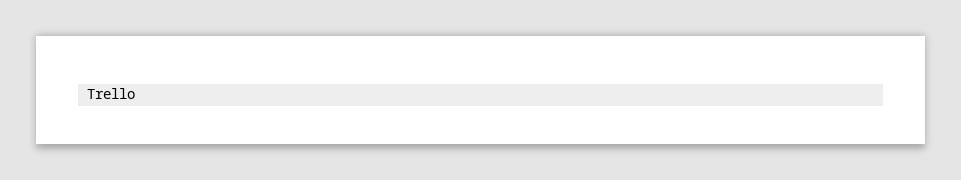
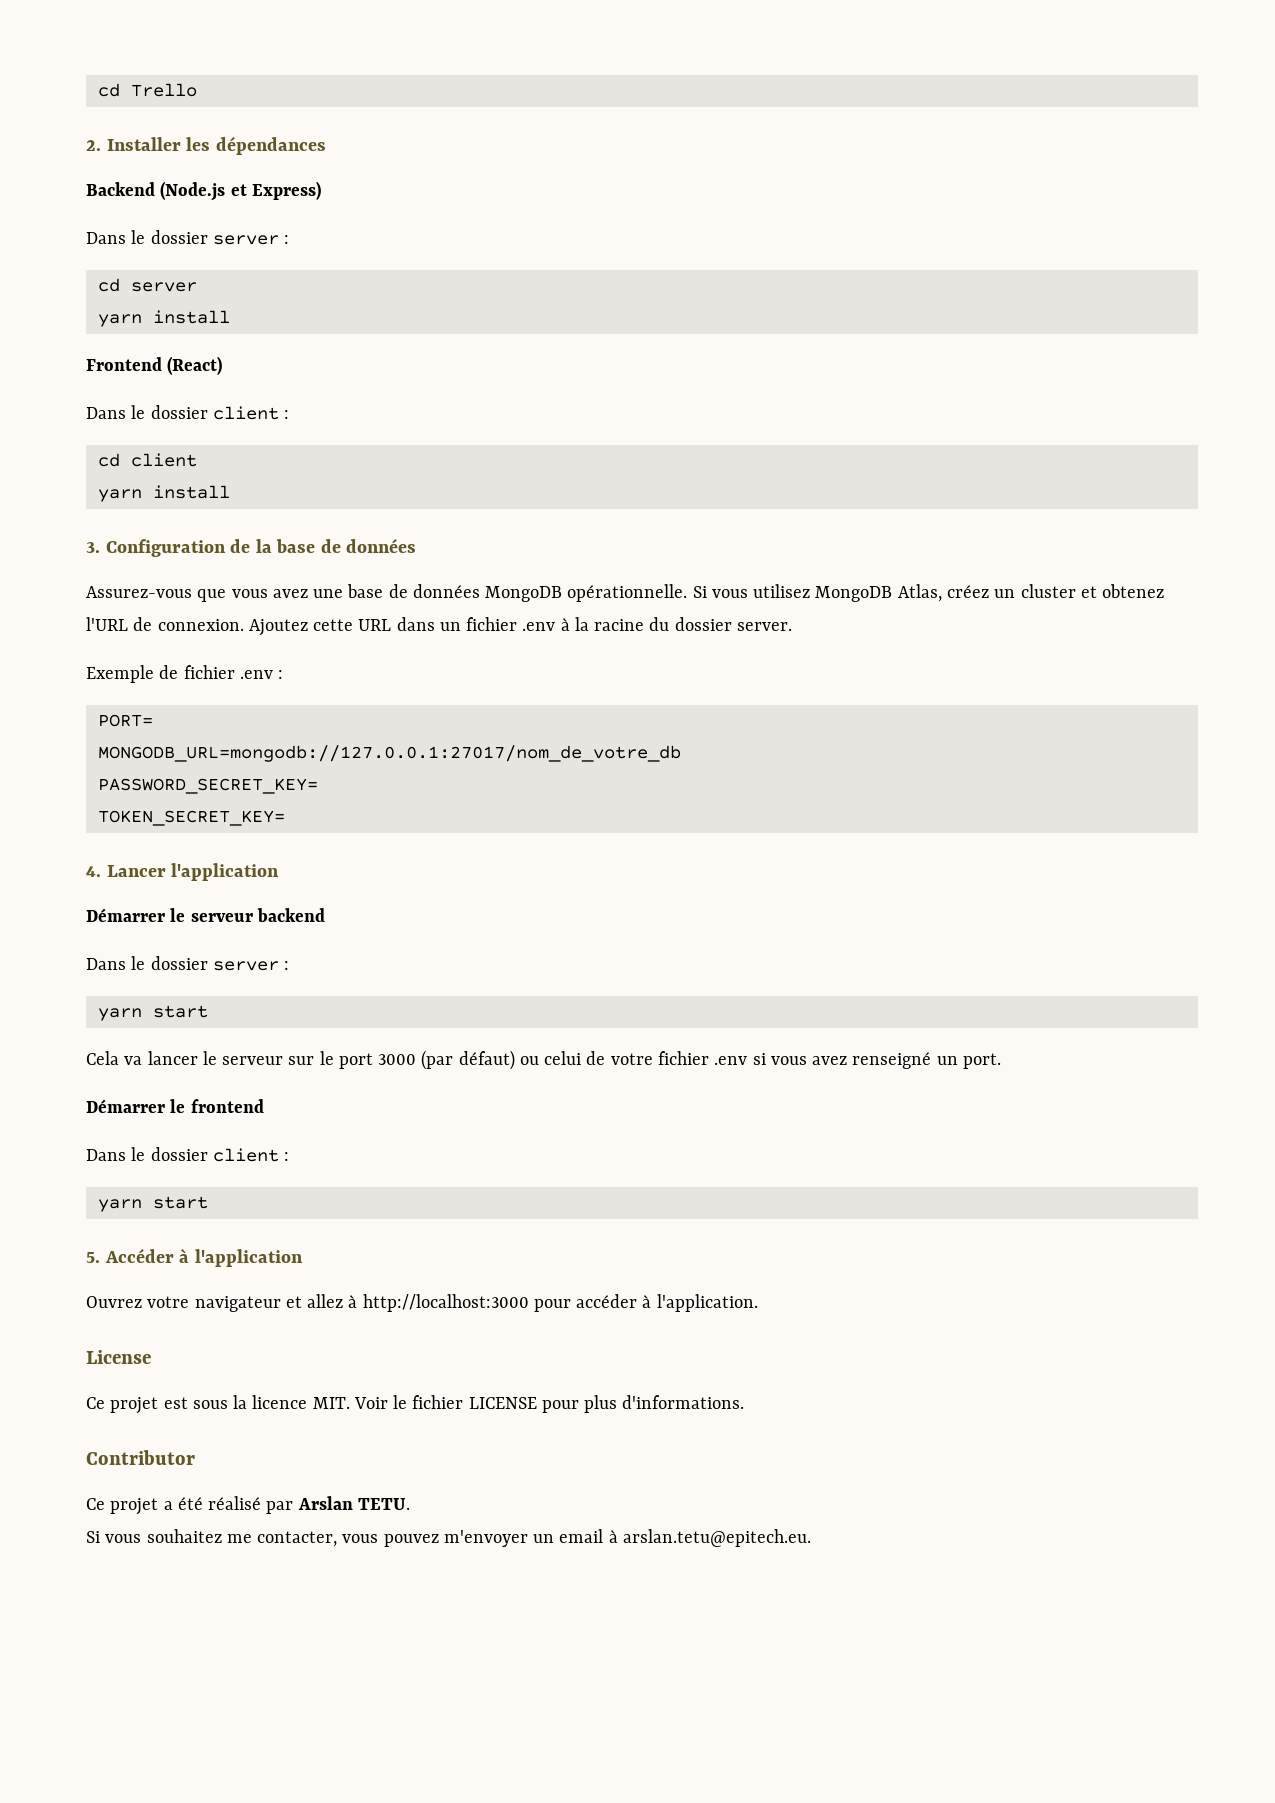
(86, 93) none -> [97,83,120,97] cd
(135, 93) none -> [86,136,326,155] [86,181,321,201] [86,230,290,245] [97,278,197,292] [97,310,230,327] [86,356,223,375] [86,405,290,420] [97,453,197,467] [97,485,230,502] [86,538,417,557] [86,584,1165,602] [86,617,792,636] [86,665,284,683] [97,714,153,727] [97,745,681,762] [97,778,318,794] [97,810,285,826] [86,863,280,881] [86,908,325,922] [86,956,290,971] [97,1005,208,1021] [86,1050,1001,1070] [86,1099,264,1113] [86,1147,290,1162] [97,1196,208,1212] [86,1248,303,1267] [86,1294,758,1312] [86,1350,151,1364] [86,1395,745,1414] [86,1450,195,1465] [86,1496,410,1515] [86,1529,811,1547] // 2. Installer les dépendances // Backend (Node.js et Express) // Dans le dossier server : // cd server // yarn install // Frontend (React) // Dans le dossier client : // cd client // yarn install // 3. Configuration de la base de données // Assurez-vous que vous avez une base de données MongoDB opérationnelle. Si vous utilisez MongoDB Atlas, créez un cluster et obtenez l'URL de connexion. Ajoutez cette URL dans un fichier .env à la racine du dossier server. // Exemple de fichier .env : // PORT= // MONGODB_URL=mongodb://127.0.0.1:27017/nom_de_votre_db // PASSWORD_SECRET_KEY= // TOKEN_SECRET_KEY= // 4. Lancer l'application // Démarrer le serveur backend // Dans le dossier server : // yarn start // Cela va lancer le serveur sur le port 3000 (par défaut) ou celui de votre fichier .env si vous avez renseigné un port. // Démarrer le frontend // Dans le dossier client : // yarn start // 5. Accéder à l'application // Ouvrez votre navigateur et allez à http://localhost:3000 pour accéder à l'application. // License // Ce projet est sous la licence MIT. Voir le fichier LICENSE pour plus d'informations. // Contributor // Ce projet a été réalisé par Arslan TETU. // Si vous souhaitez me contacter, vous pouvez m'envoyer un email à arslan.tetu@epitech.eu.

